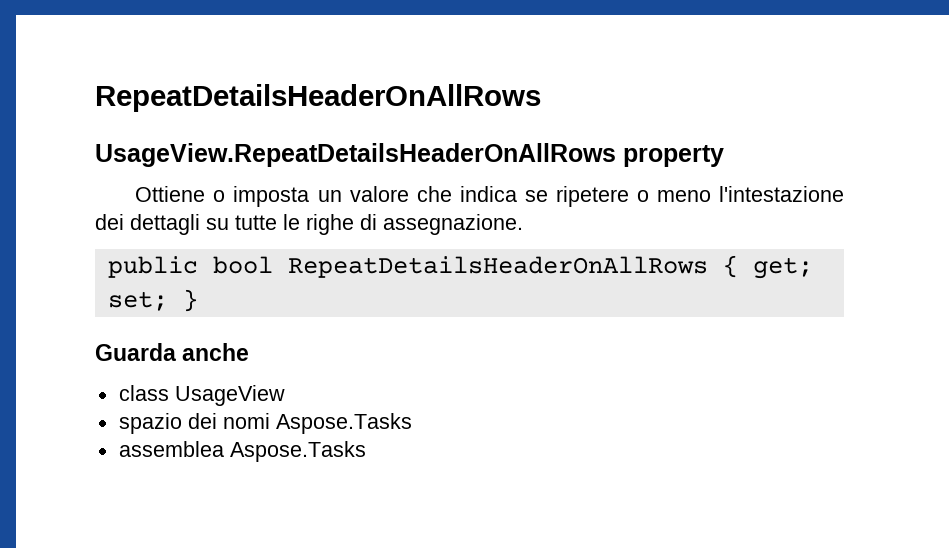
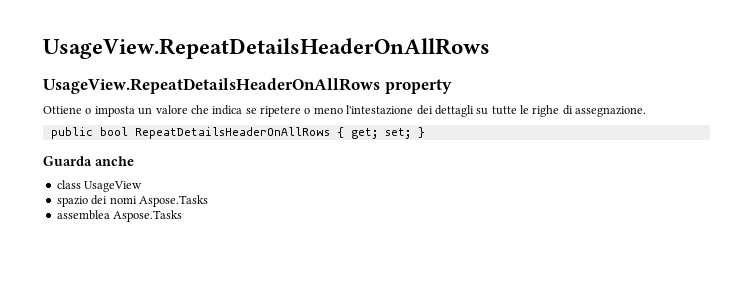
[95,84,541,112] RepeatDetailsHeaderOnAllRows -> [43,38,490,59] UsageView.RepeatDetailsHeaderOnAllRows

